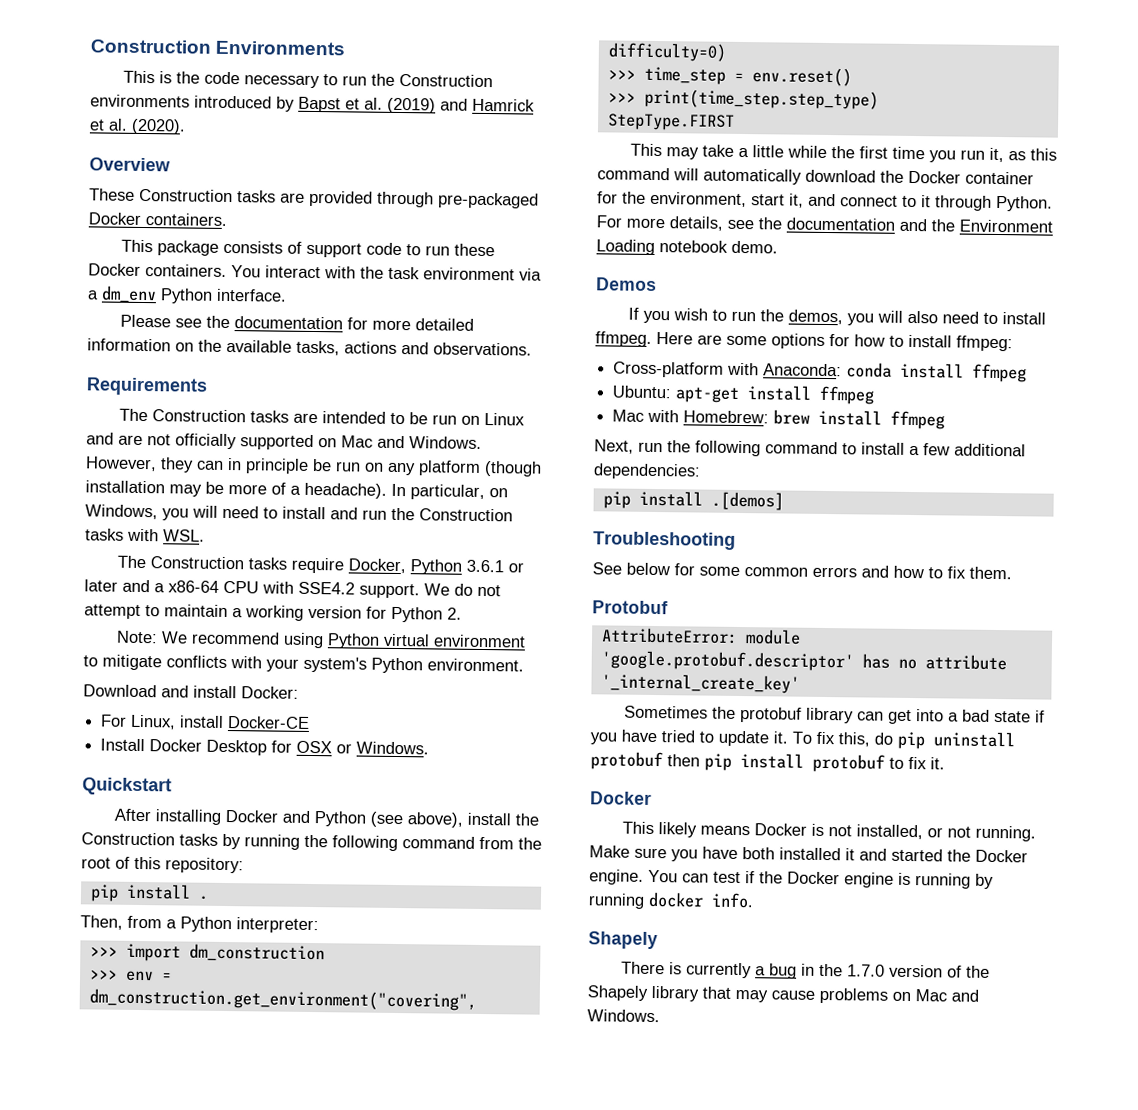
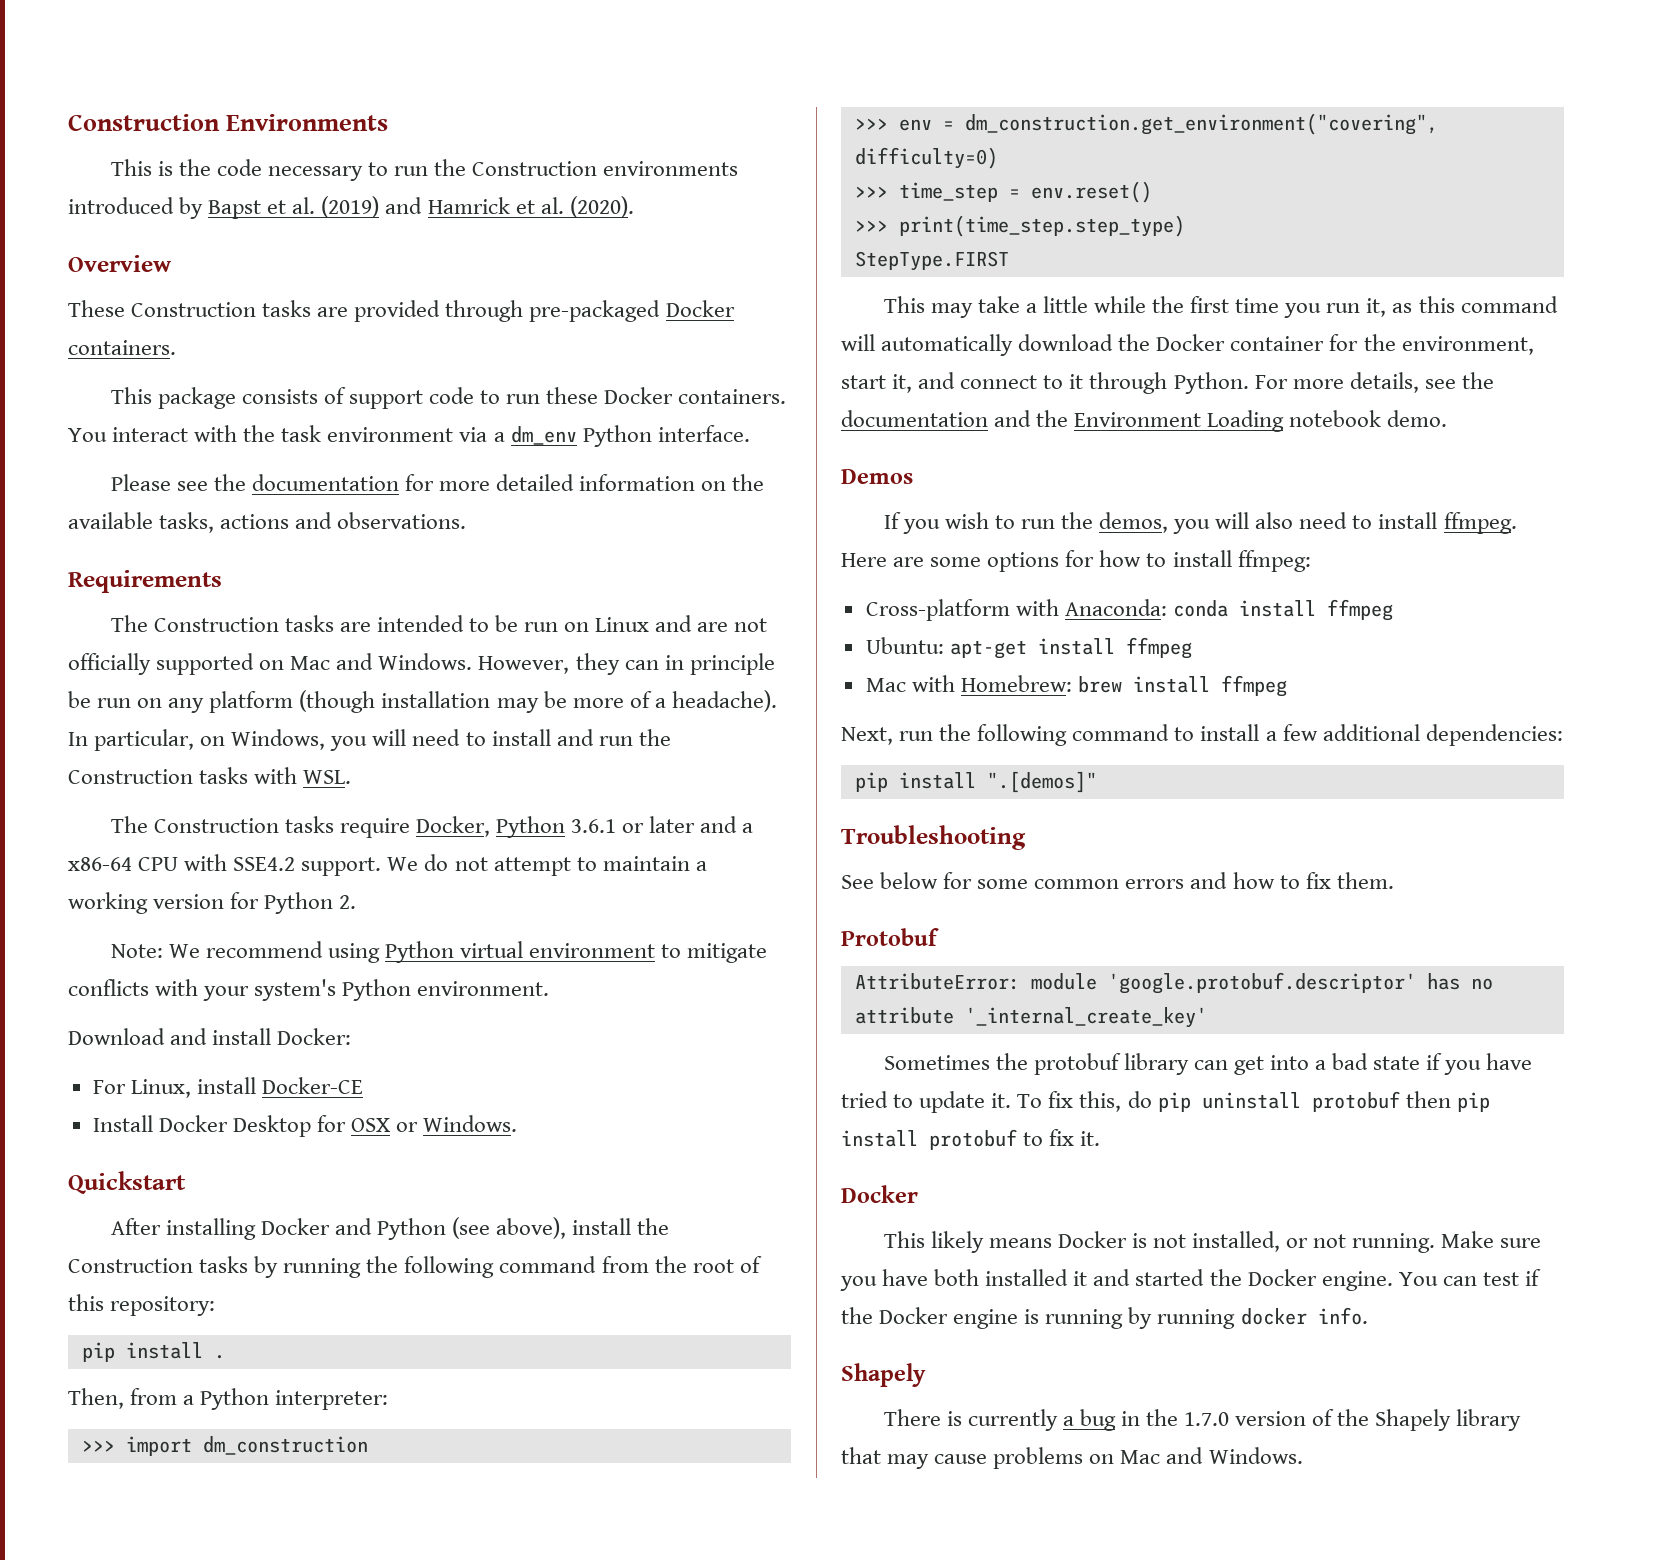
[710,491,784,511] .[demos] -> [986,771,1097,793] ".[demos]"

